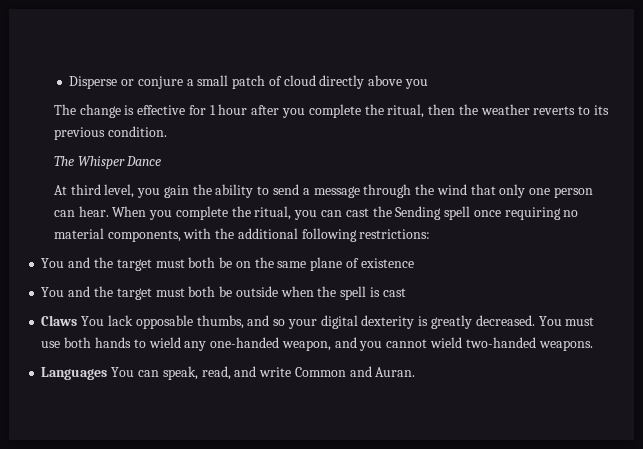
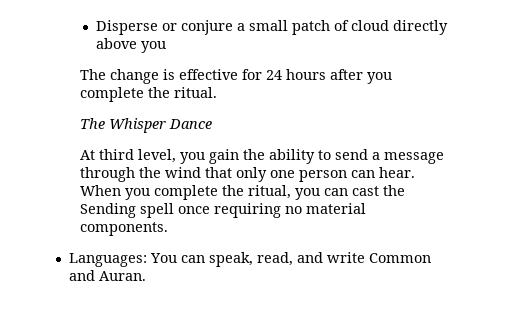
[209,104,248,115] 1 hour -> [266,69,327,80] 24 hours
[387,104,610,118] [53,126,167,140] ritual, then the weather reverts to its previous condition. -> [174,87,218,98] ritual.
[107,228,431,242] [41,257,414,271] [41,286,406,300] [41,315,595,329] [41,337,593,351] [41,367,108,380] components, with the additional following restrictions: // You and the target must both be on the same plane of existence // You and the target must both be outside when the spell is cast // Claws You lack opposable thumbs, and so your digital dexterity is greatly decreased. You must use both hands to wield any one-handed weapon, and you cannot wield two-handed weapons. // Languages -> [80,222,169,236] [68,253,147,267] components. // Languages:

